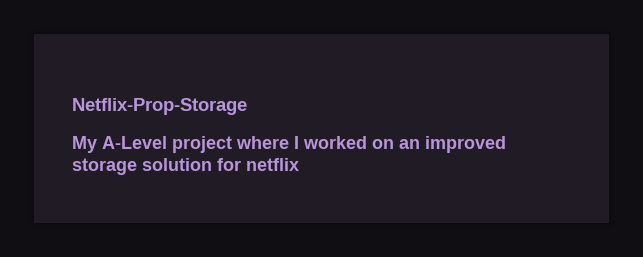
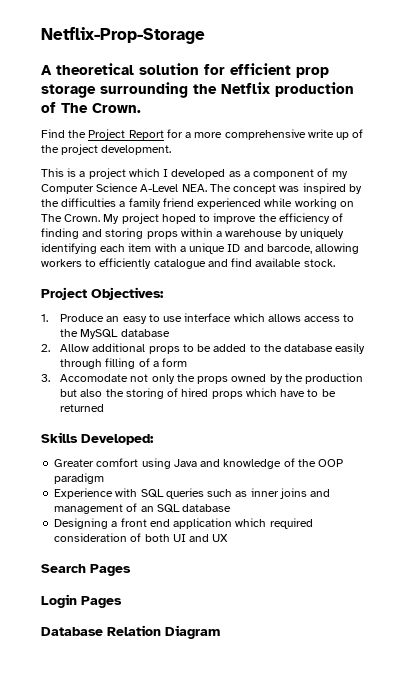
[72,136,506,153] [72,158,299,175] My A-Level project where I worked on an improved storage solution for netflix -> [41,63,329,78] [41,82,354,98] [41,102,141,113] [41,129,364,140] [41,144,172,155] [41,168,348,179] [41,183,362,194] [41,198,354,209] [41,213,344,224] [41,228,344,239] [41,243,360,254] [41,258,335,269] [41,287,164,300] [41,313,355,324] [60,329,170,339] [41,343,366,354] [60,358,188,369] [41,373,364,384] [60,388,336,399] [60,404,105,412] [41,432,154,445] [54,458,344,469] [54,473,105,484] [54,488,331,499] [54,503,232,514] [54,518,313,529] [54,533,229,542] [41,564,131,576] [41,594,122,608] [41,625,220,639] A theoretical solution for efficient prop storage surrounding the Netflix production of The Crown. // Find the Project Report for a more comprehensive write up of the project development. // This is a project which I developed as a component of my Computer Science A-Level NEA. The concept was inspired by the difficulties a family friend experienced while working on The Crown. My project hoped to improve the efficiency of finding and storing props within a warehouse by uniquely identifying each item with a unique ID and barcode, allowing workers to efficiently catalogue and find available stock. // Project Objectives: // 1. Produce an easy to use interface which allows access to the MySQL database // 2. Allow additional props to be added to the database easily through filling of a form // 3. Accomodate not only the props owned by the production but also the storing of hired props which have to be returned // Skills Developed: // Greater comfort using Java and knowledge of the OOP paradigm // Experience with SQL queries such as inner joins and management of an SQL database // Designing a front end application which required consideration of both UI and UX // Search Pages // Login Pages // Database Relation Diagram

